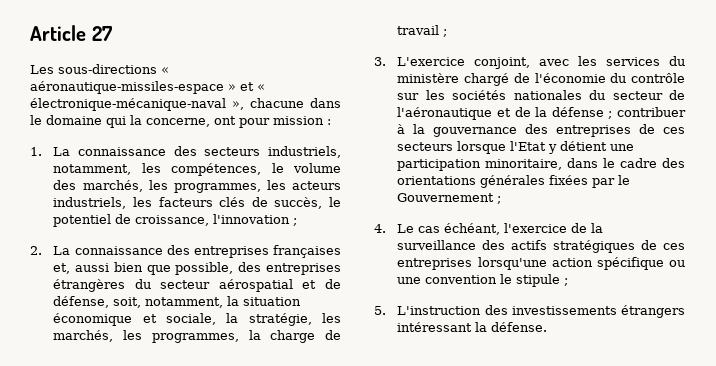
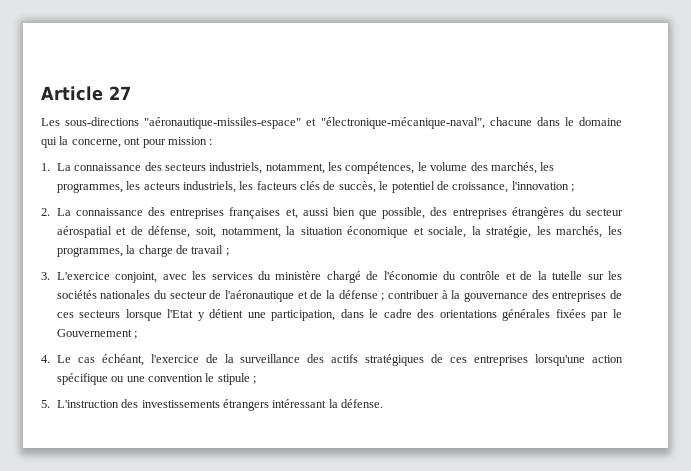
[161,67,169,74] [30,81,265,94] [30,98,244,111] « aéronautique-missiles-espace » et « électronique-mécanique-naval », -> [144,117,485,129] "aéronautique-missiles-espace" et "électronique-mécanique-naval",
(685, 78) none -> [505,271,583,280] et de la tutelle
[397,159,563,171] participation minoritaire, -> [271,310,336,321] participation,

